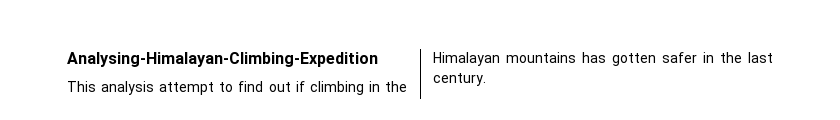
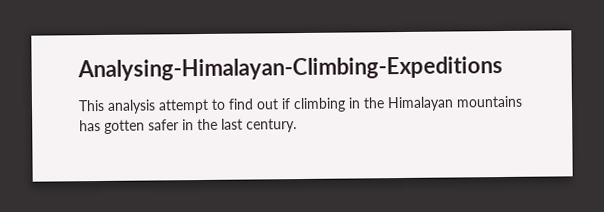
[67,52,378,67] Analysing-Himalayan-Climbing-Expedition -> [77,56,503,82] Analysing-Himalayan-Climbing-Expeditions

